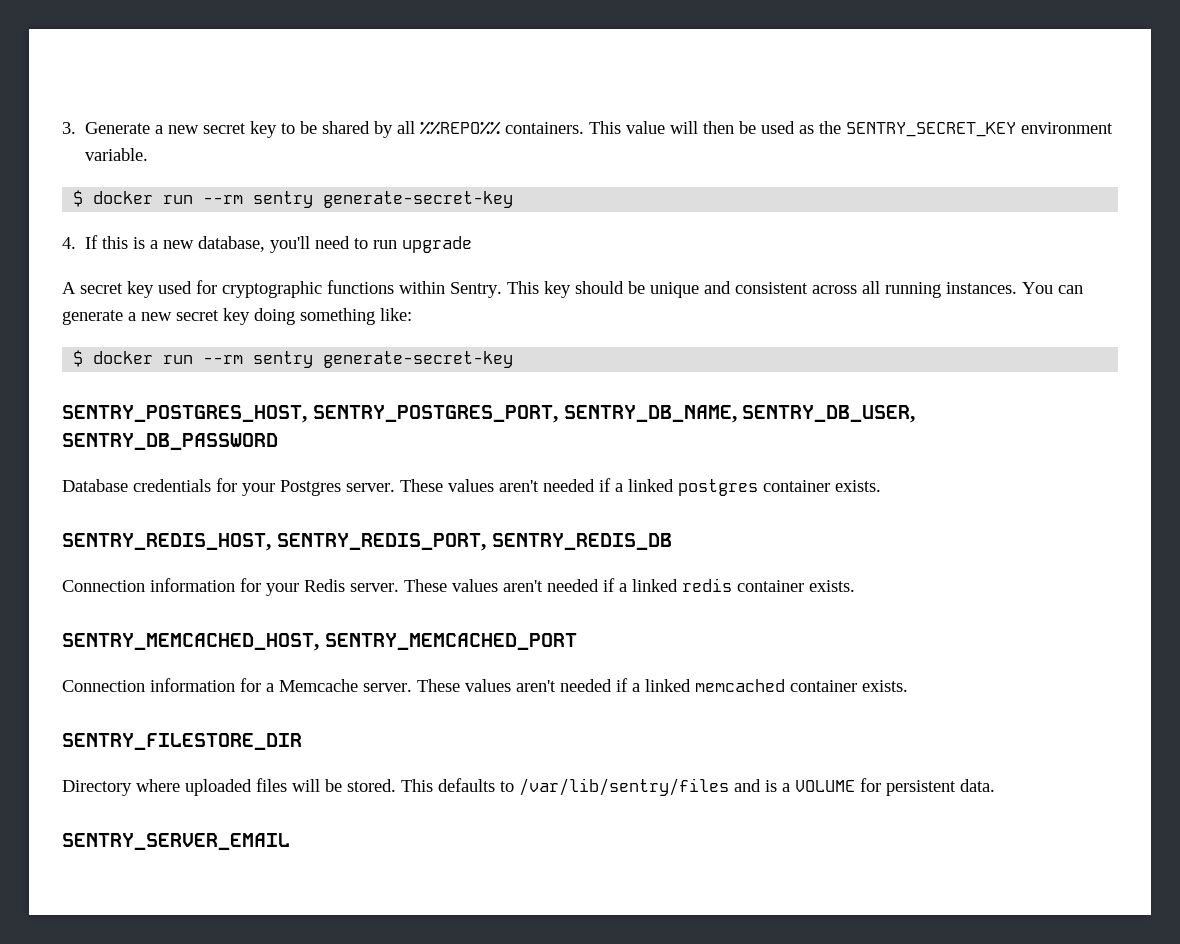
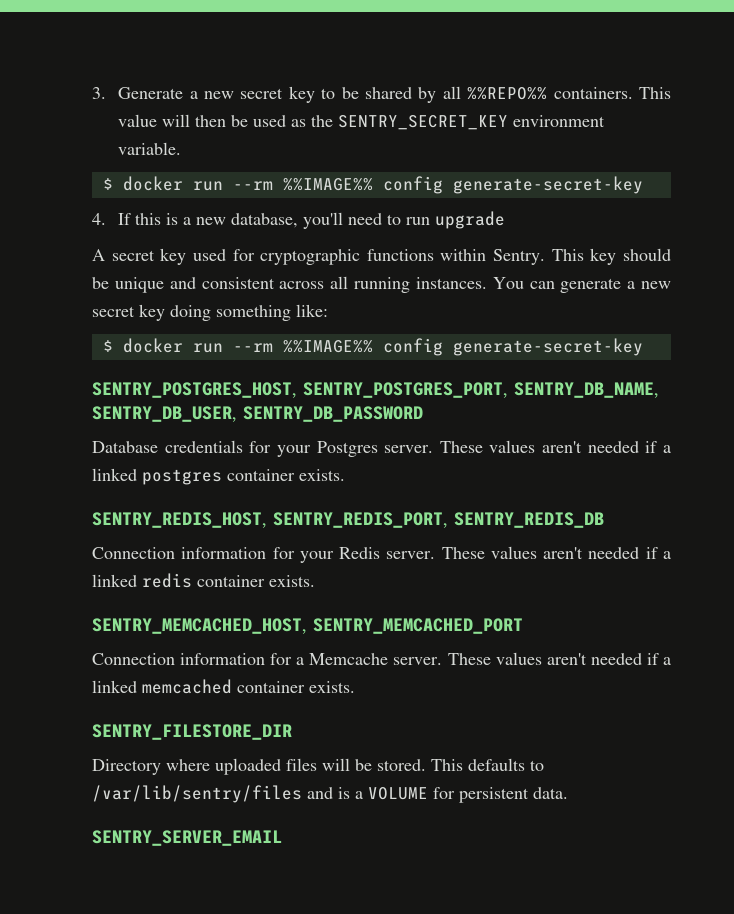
[253,191,314,208] sentry -> [282,176,443,194] %%IMAGE%% config
[253,351,314,368] sentry -> [282,338,443,356] %%IMAGE%% config

